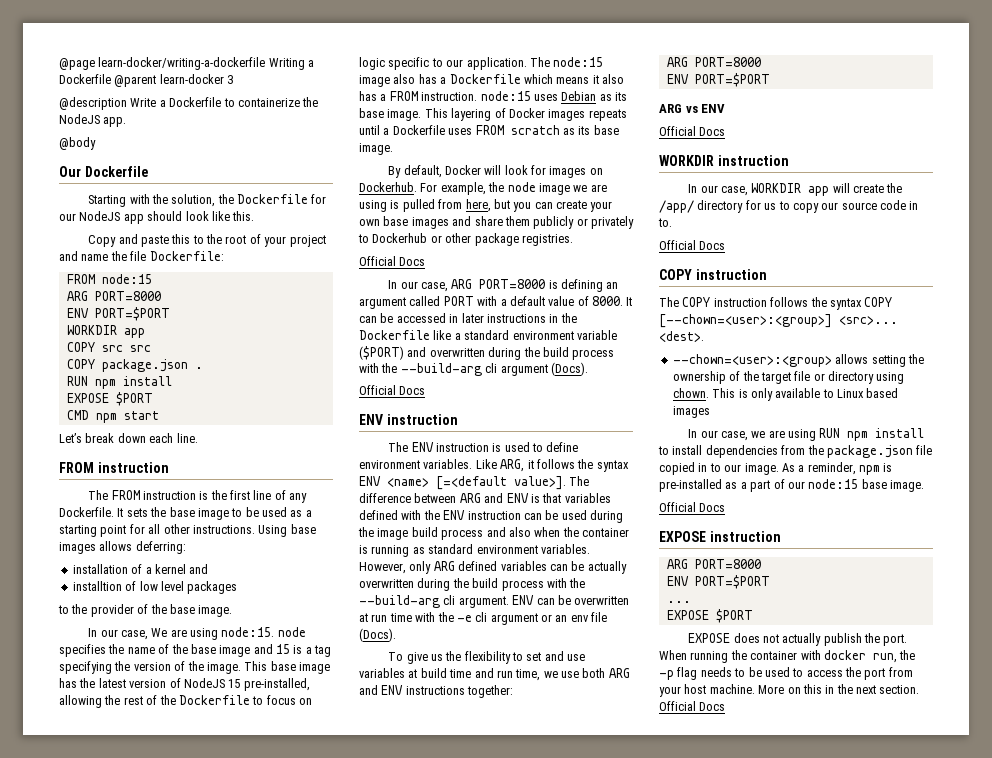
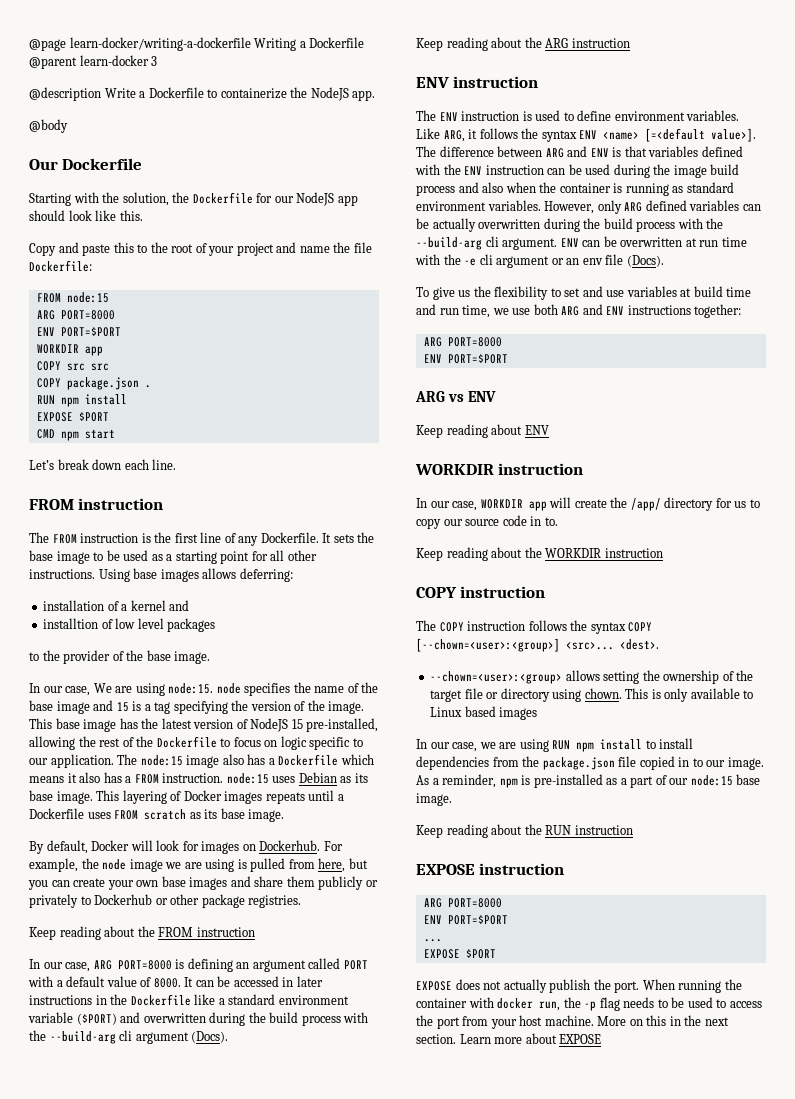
[359,256,426,266] Official Docs -> [29,926,255,940] Keep reading about the FROM instruction
[359,385,426,395] Official Docs -> [416,37,630,51] Keep reading about the ARG instruction
[659,126,726,136] Official Docs -> [416,424,549,438] Keep reading about ENV
[659,240,726,250] Official Docs -> [416,547,663,561] Keep reading about the WORKDIR instruction
[659,502,726,512] Official Docs -> [416,824,633,838] Keep reading about the RUN instruction
[659,701,726,711] Official Docs -> [459,1033,602,1044] Learn more about EXPOSE

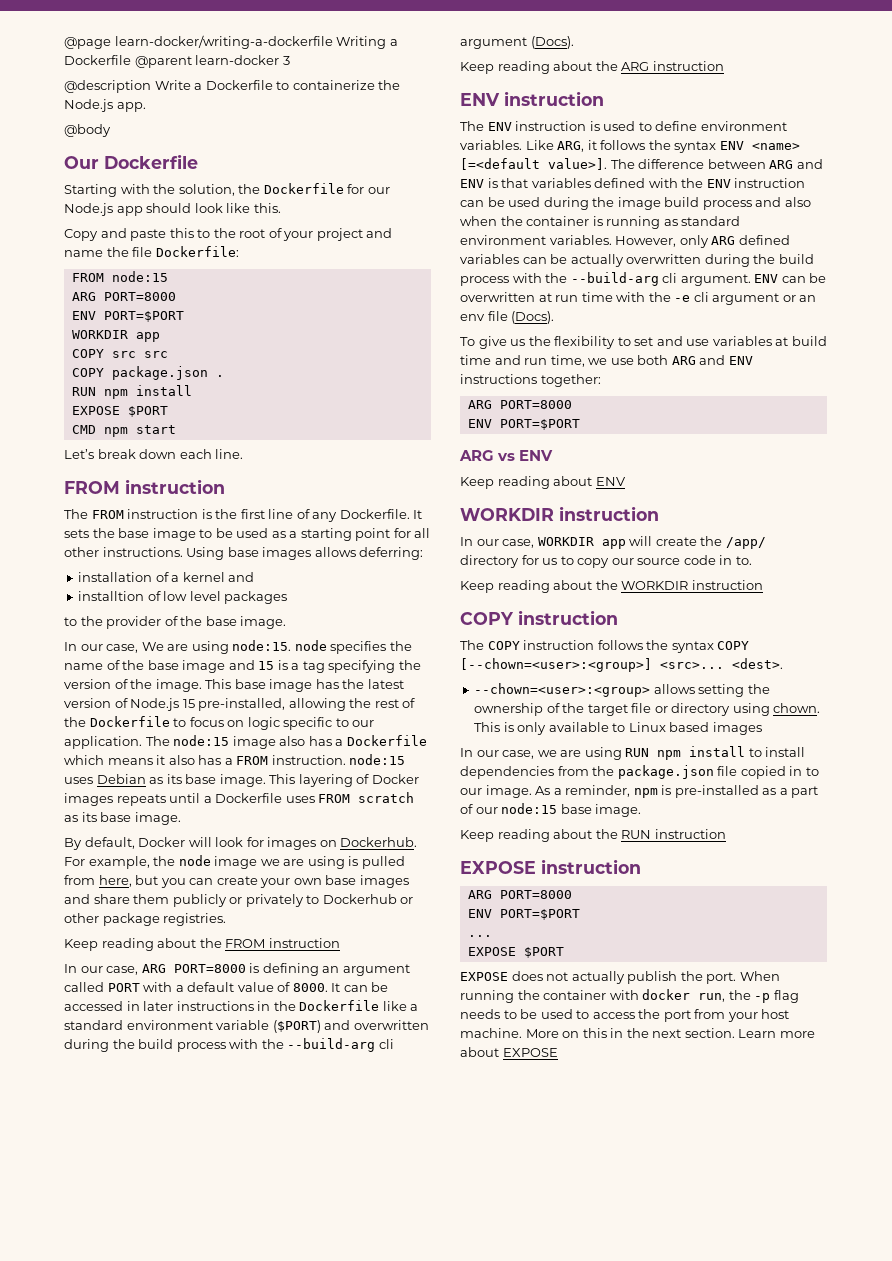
[310,87,349,101] NodeJS -> [64,99,113,112] Node.js
[296,192,335,206] NodeJS -> [64,203,113,216] Node.js
[250,718,289,732] NodeJS -> [130,698,180,711] Node.js

